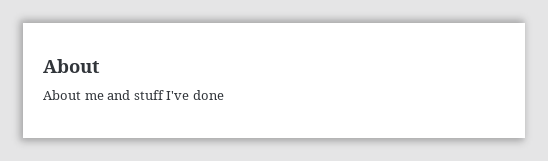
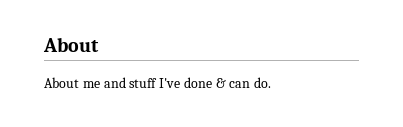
(224, 95) none -> [215,77,272,88] & can do.

